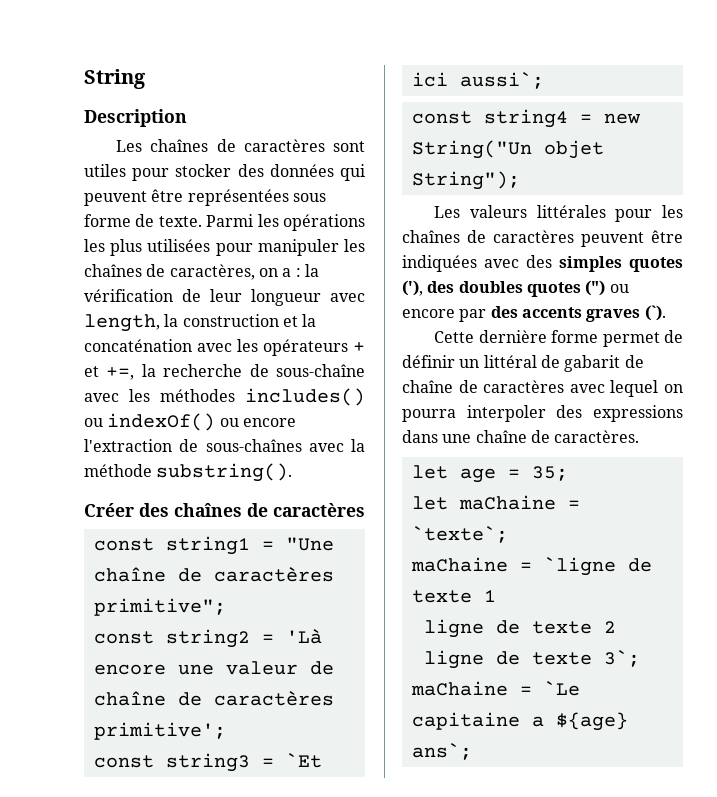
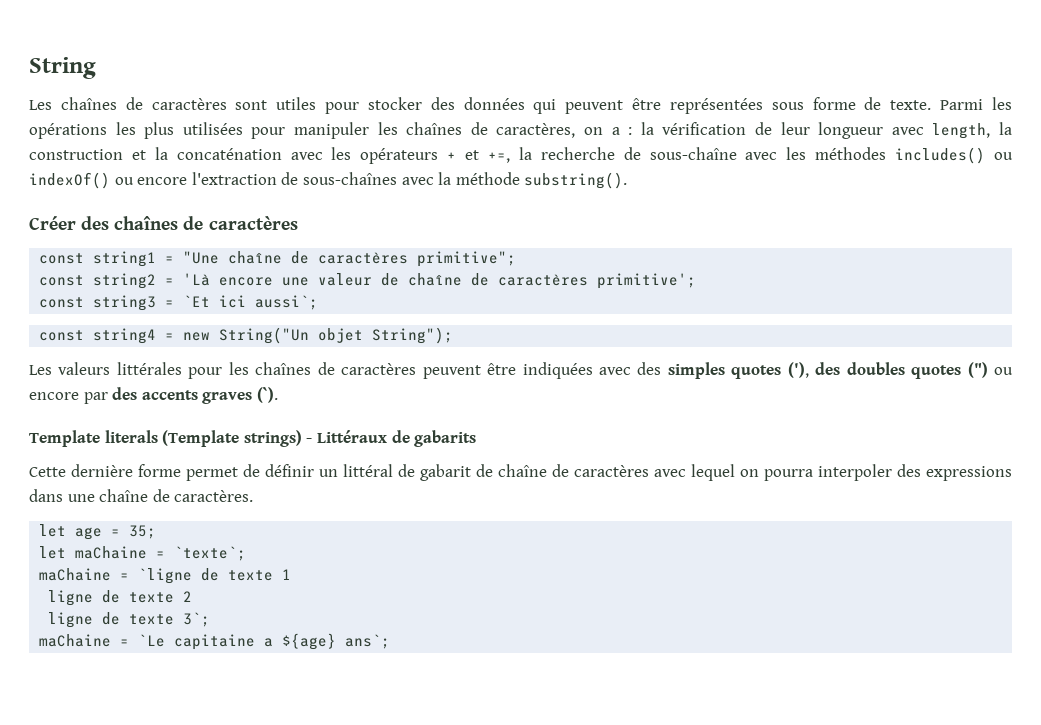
[84,109,187,127] // Description -> (96, 68) none
(666, 313) none -> [29,430,477,447] // Template literals (Template strings) - Littéraux de gabarits

